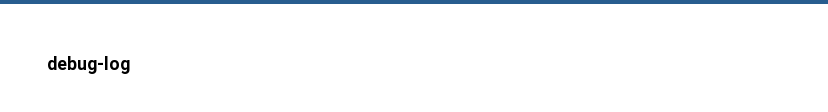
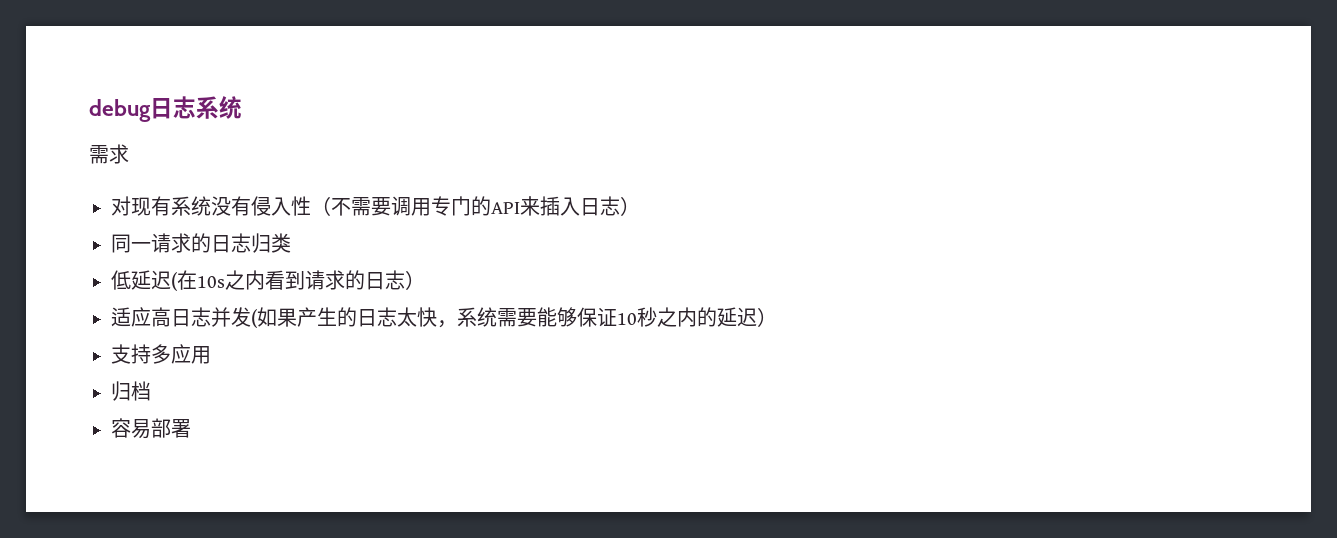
[47,56,130,74] debug-log -> [89,96,242,122] [89,144,129,164] [111,196,640,216] [111,233,291,253] [111,270,425,291] [111,307,777,328] [111,344,211,364] [111,381,151,401] [111,418,191,439] debug日志系统 // 需求 // 对现有系统没有侵入性（不需要调用专门的API来插入日志） // 同一请求的日志归类 // 低延迟(在10s之内看到请求的日志） // 适应高日志并发(如果产生的日志太快，系统需要能够保证10秒之内的延迟） // 支持多应用 // 归档 // 容易部署

